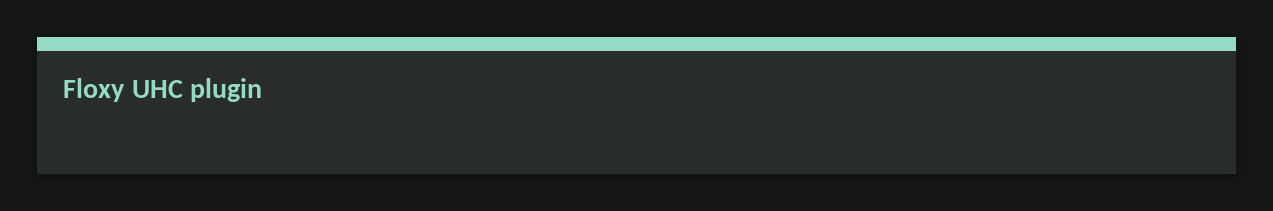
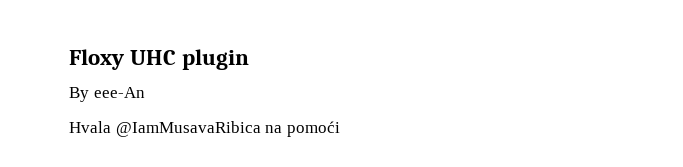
(263, 90) none -> [69,87,145,102] [69,121,340,137] // By eee-An // Hvala @IamMusavaRibica na pomoći

